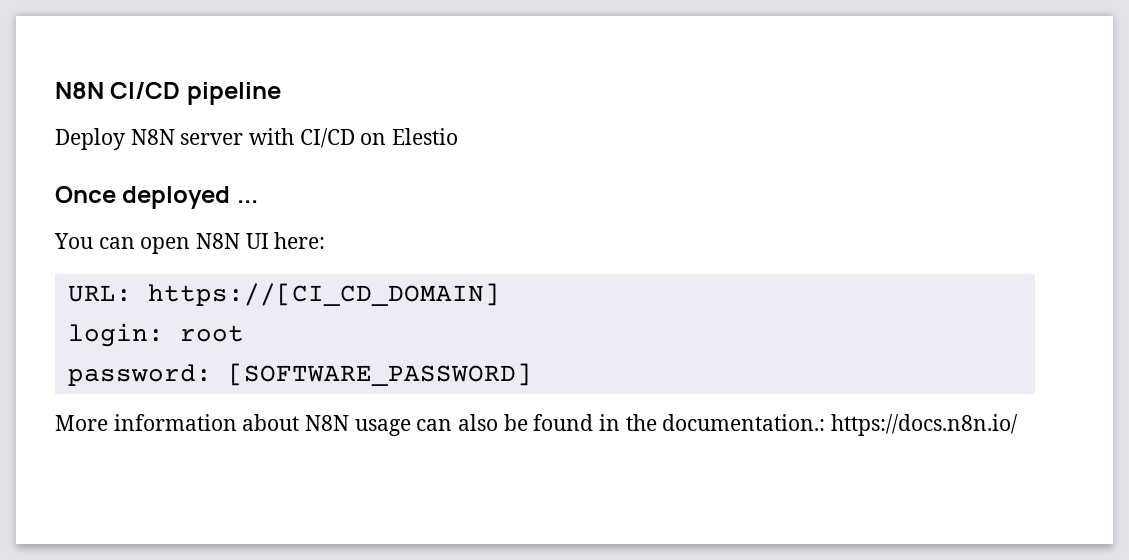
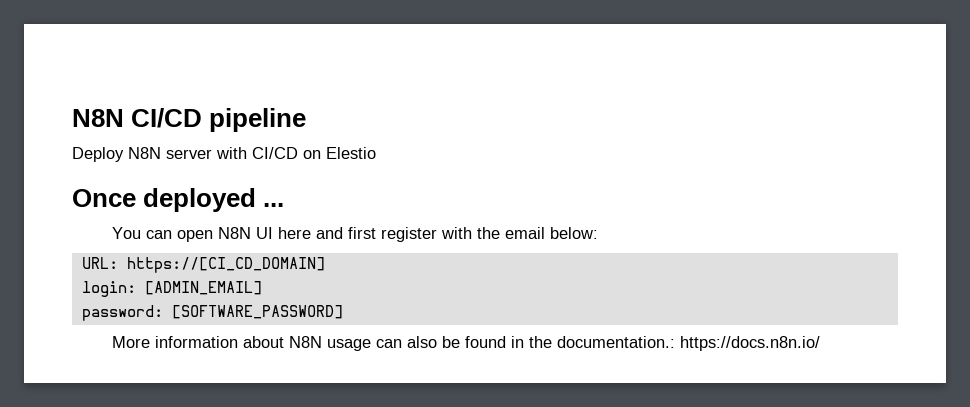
[274,232,326,249] here: -> [278,227,599,242] here and first register with the email below:
[179,325,244,342] root -> [144,281,262,295] [ADMIN_EMAIL]

